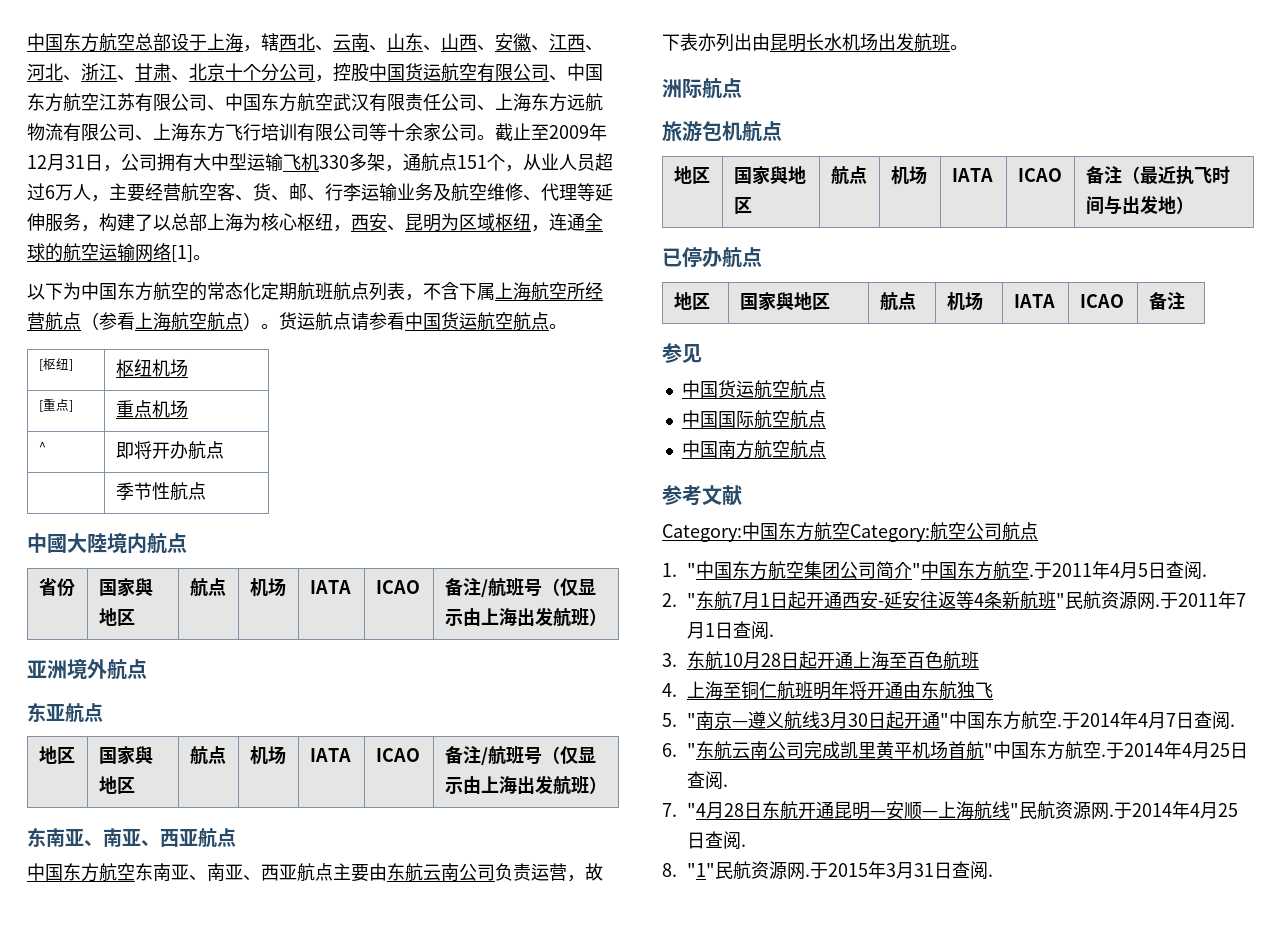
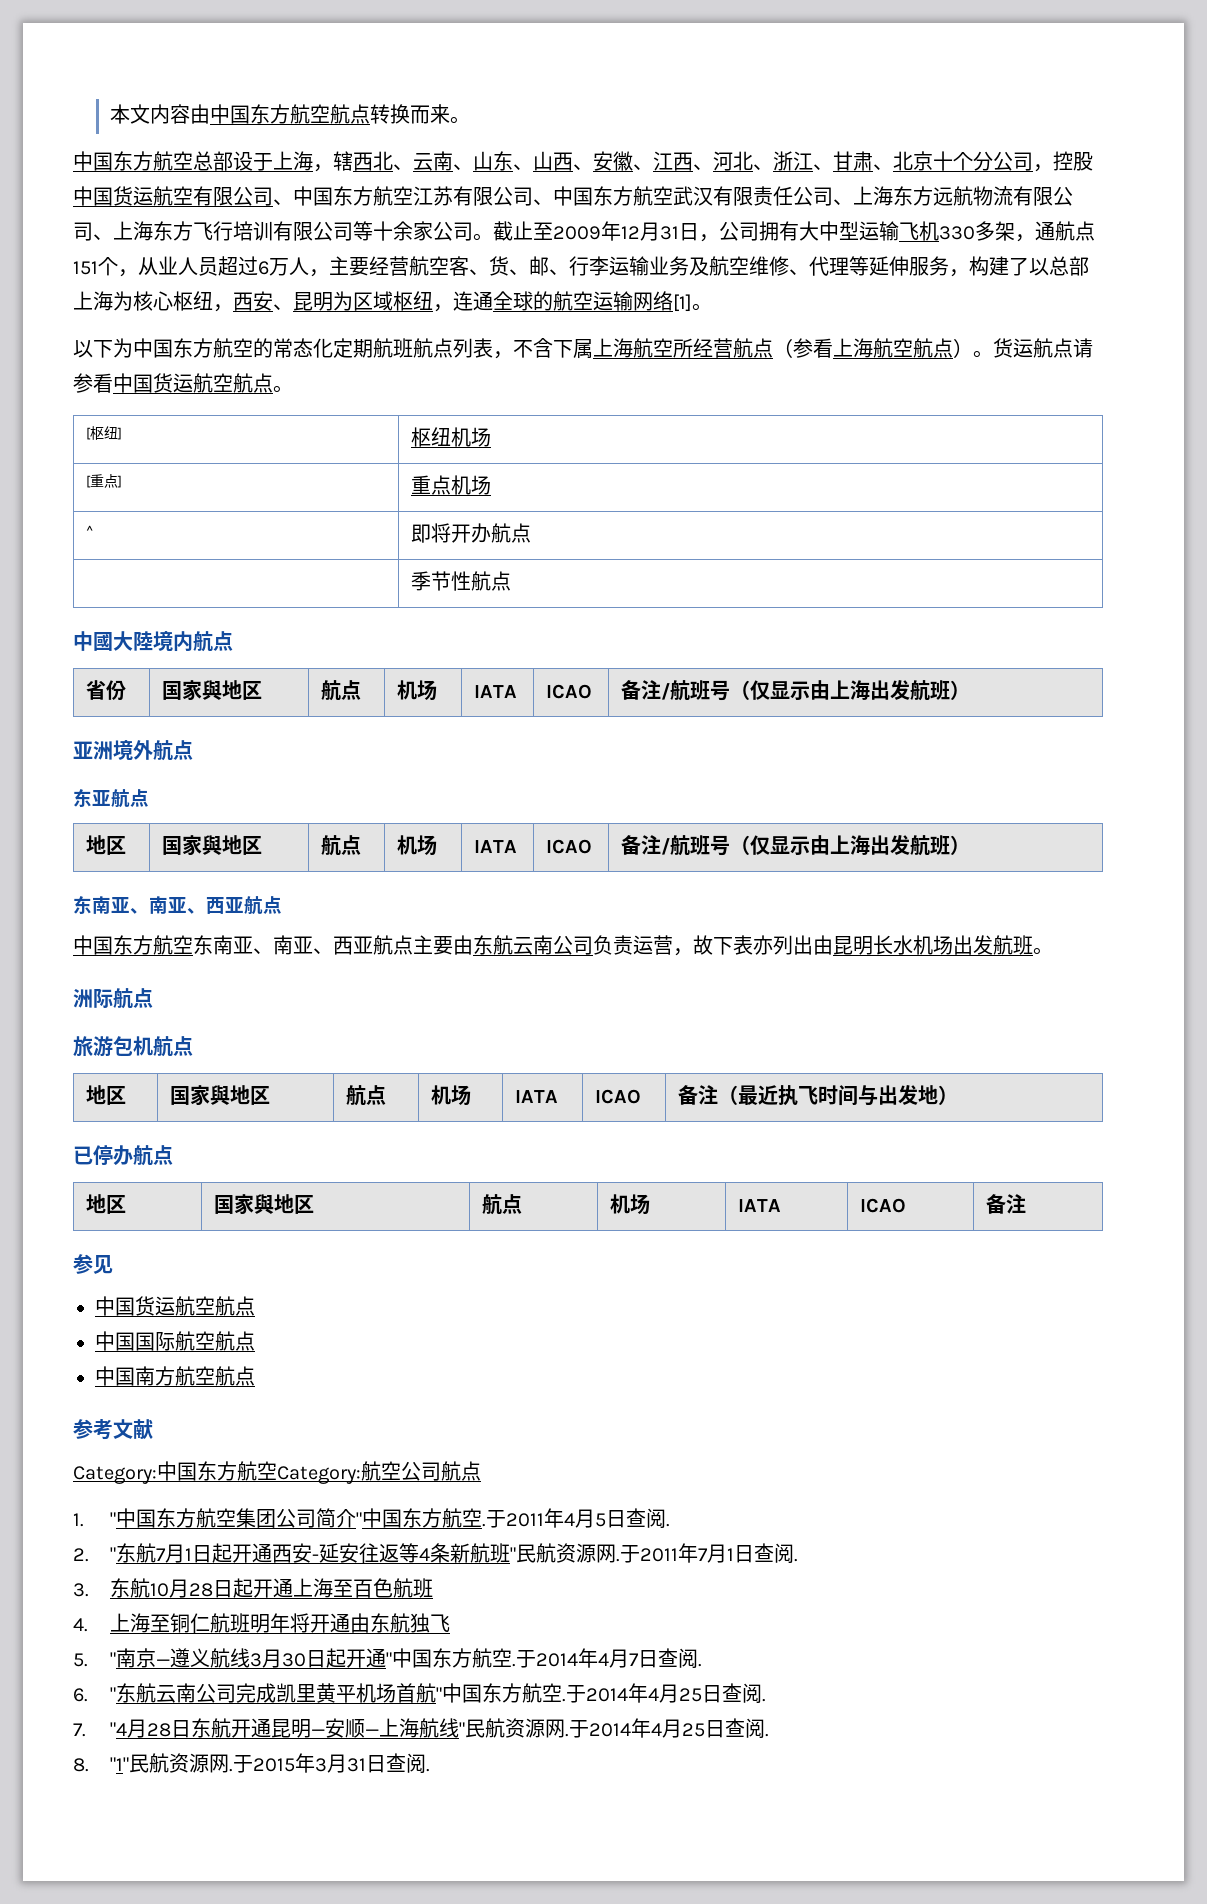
(27, 42) none -> [109,104,470,124] 本文内容由中国东方航空航点转换而来。 //

